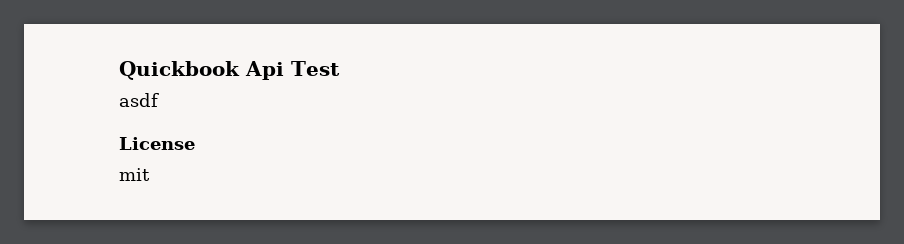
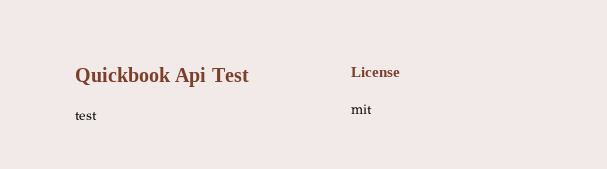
[119,93,159,107] asdf -> [75,112,97,120] test

